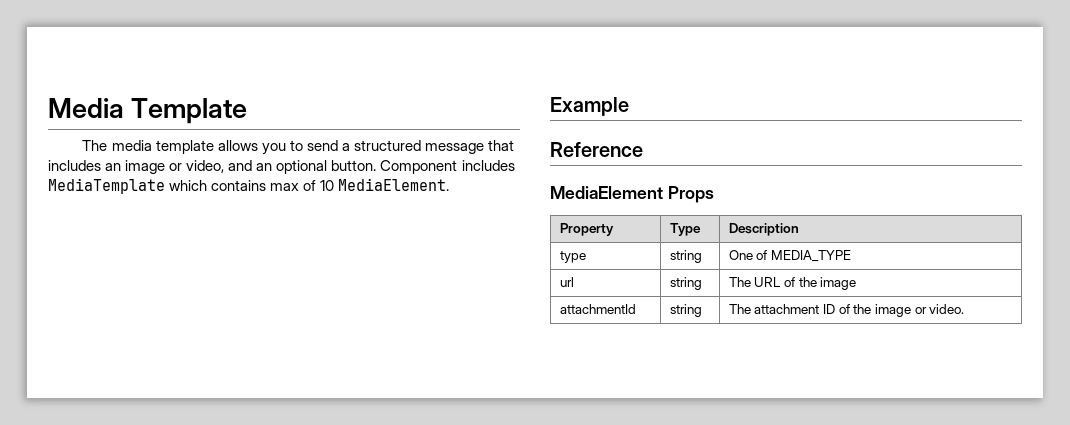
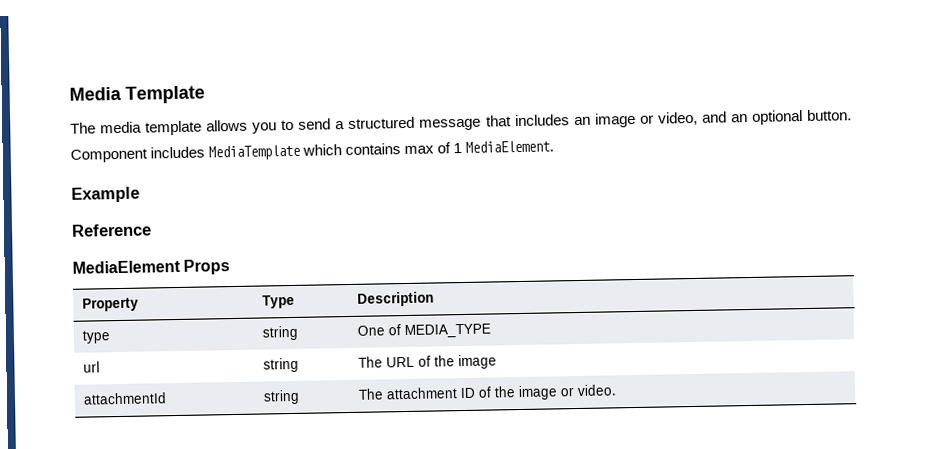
[320,180,335,191] 10 -> [453,142,463,154] 1

